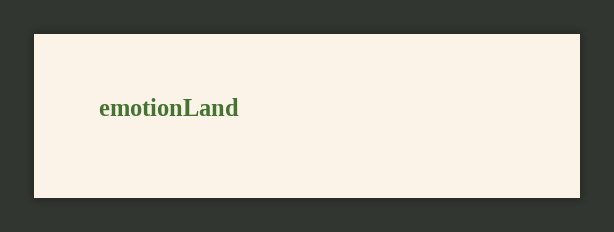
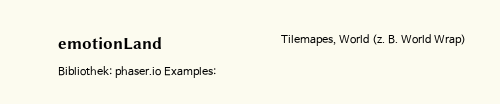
(239, 107) none -> [58,66,216,78] [281,34,466,46] // Bibliothek: phaser.io Examples: Tilemapes, World (z. B. World Wrap)

